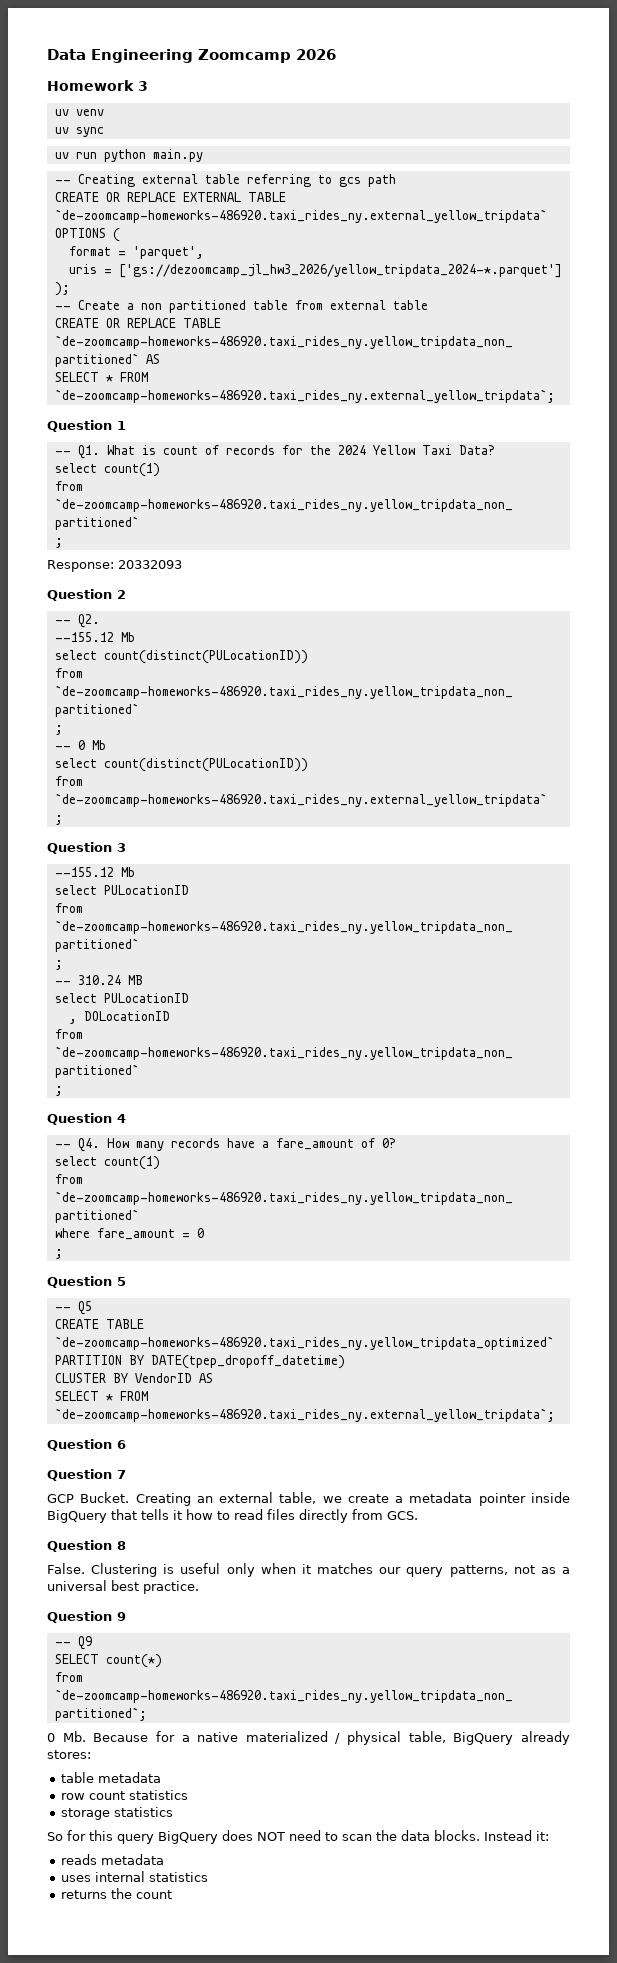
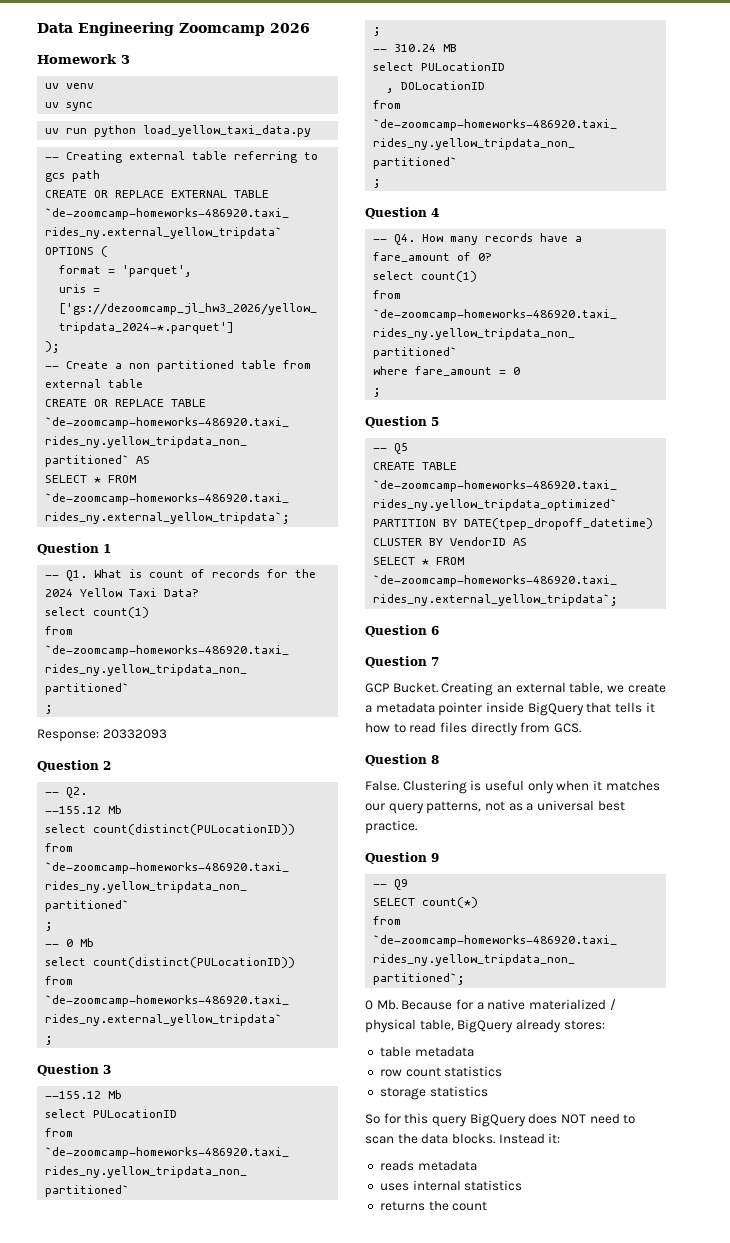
[152,149,203,162] main.py -> [143,125,312,137] load_yellow_taxi_data.py

